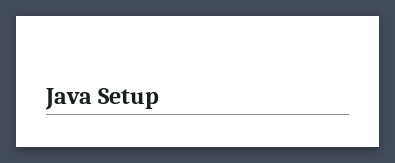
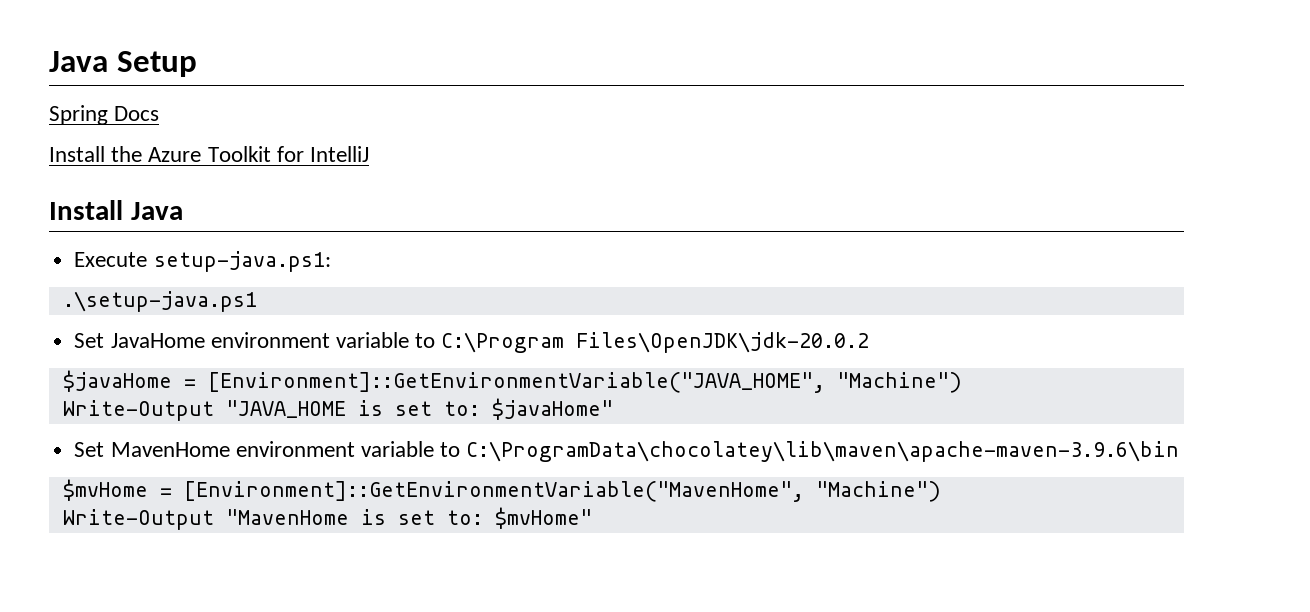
(160, 98) none -> [49,105,160,125] [49,146,370,162] [49,200,183,220] [74,251,331,272] [62,291,257,312] [74,332,870,353] [62,370,962,393] [62,398,613,421] [74,441,1180,462] [62,479,941,502] [62,507,592,530] // Spring Docs // Install the Azure Toolkit for IntelliJ // Install Java // Execute setup-java.ps1: // .\setup-java.ps1 // Set JavaHome environment variable to C:\Program Files\OpenJDK\jdk-20.0.2 // $javaHome = [Environment]::GetEnvironmentVariable("JAVA_HOME", "Machine") // Write-Output "JAVA_HOME is set to: $javaHome" // Set MavenHome environment variable to C:\ProgramData\chocolatey\lib\maven\apache-maven-3.9.6\bin // $mvHome = [Environment]::GetEnvironmentVariable("MavenHome", "Machine") // Write-Output "MavenHome is set to: $mvHome"

